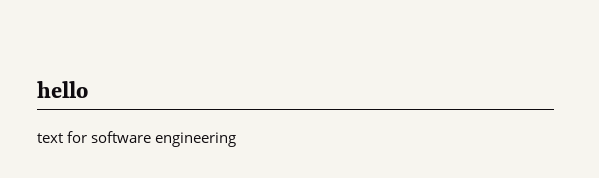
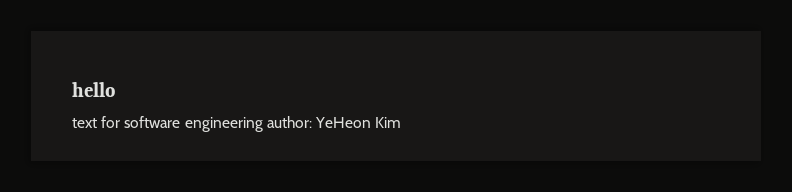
(237, 139) none -> [266,116,402,128] author: YeHeon Kim

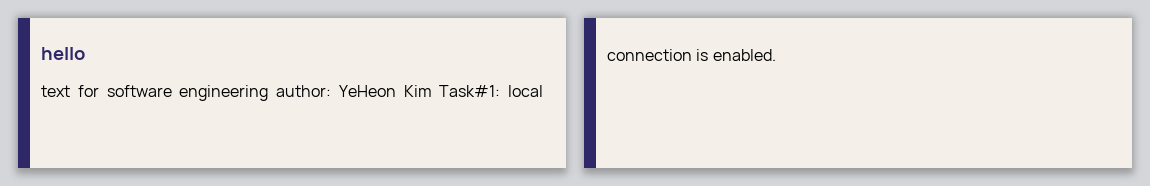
(402, 122) none -> [439,85,543,97] [607,49,776,61] Task#1: local connection is enabled.

